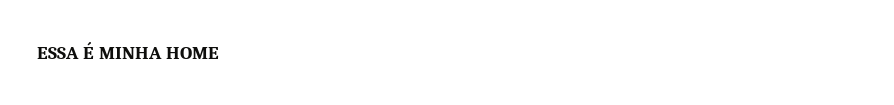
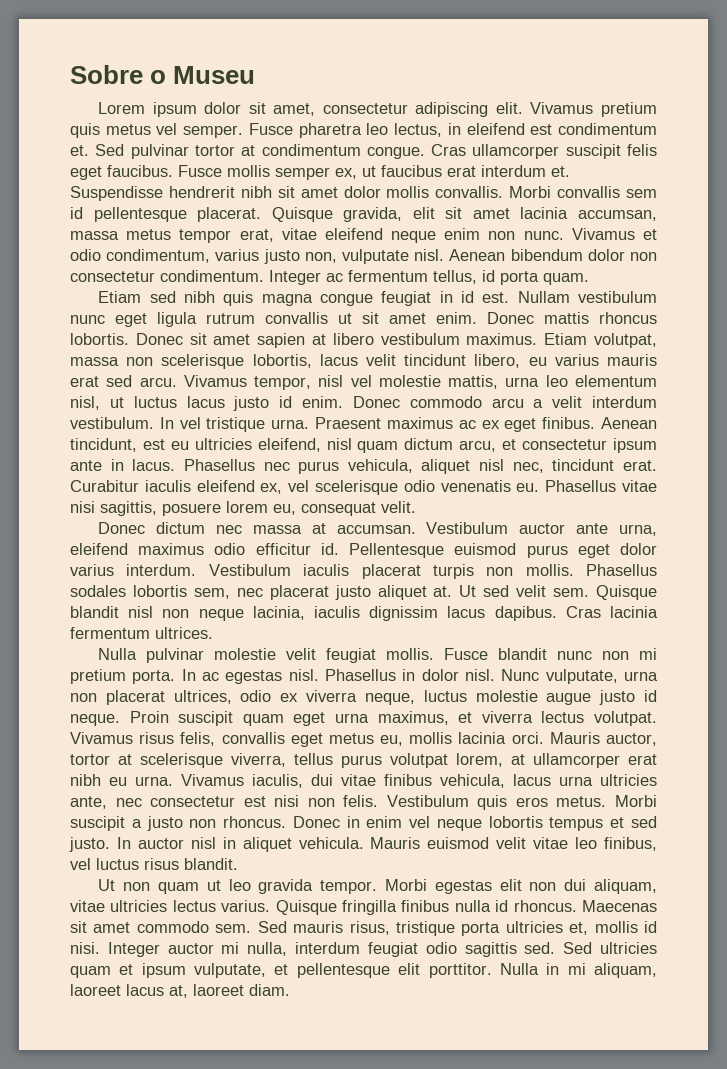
[37,42,219,59] ESSA É MINHA HOME -> [70,65,256,84] [98,102,657,117] [70,123,658,138] [70,144,657,159] [70,165,570,180] [70,186,657,201] [70,207,657,222] [70,228,657,243] [70,249,657,264] [70,270,589,285] [98,291,657,306] [70,312,657,327] [70,333,657,348] [70,354,657,369] [70,375,657,390] [70,396,657,411] [70,417,657,432] [70,438,658,453] [70,459,657,474] [70,480,657,495] [70,501,416,516] [98,522,657,536] [70,543,657,558] [70,564,657,579] [70,585,658,600] [70,606,658,621] [70,627,213,639] [98,648,657,663] [70,669,658,684] [70,690,657,705] [70,711,658,726] [70,732,657,747] [70,753,657,768] [70,774,657,788] [70,795,657,810] [70,816,657,831] [69,837,658,852] [70,858,238,870] [98,879,657,894] [70,900,657,915] [70,921,657,936] [70,942,657,957] [70,963,658,978] [70,984,290,998] Sobre o Museu // Lorem ipsum dolor sit amet, consectetur adipiscing elit. Vivamus pretium quis metus vel semper. Fusce pharetra leo lectus, in eleifend est condimentum et. Sed pulvinar tortor at condimentum congue. Cras ullamcorper suscipit felis eget faucibus. Fusce mollis semper ex, ut faucibus erat interdum et. Suspendisse hendrerit nibh sit amet dolor mollis convallis. Morbi convallis sem id pellentesque placerat. Quisque gravida, elit sit amet lacinia accumsan, massa metus tempor erat, vitae eleifend neque enim non nunc. Vivamus et odio condimentum, varius justo non, vulputate nisl. Aenean bibendum dolor non consectetur condimentum. Integer ac fermentum tellus, id porta quam. // Etiam sed nibh quis magna congue feugiat in id est. Nullam vestibulum nunc eget ligula rutrum convallis ut sit amet enim. Donec mattis rhoncus lobortis. Donec sit amet sapien at libero vestibulum maximus. Etiam volutpat, massa non scelerisque lobortis, lacus velit tincidunt libero, eu varius mauris erat sed arcu. Vivamus tempor, nisl vel molestie mattis, urna leo elementum nisl, ut luctus lacus justo id enim. Donec commodo arcu a velit interdum vestibulum. In vel tristique urna. Praesent maximus ac ex eget finibus. Aenean tincidunt, est eu ultricies eleifend, nisl quam dictum arcu, et consectetur ipsum ante in lacus. Phasellus nec purus vehicula, aliquet nisl nec, tincidunt erat. Curabitur iaculis eleifend ex, vel scelerisque odio venenatis eu. Phasellus vitae nisi sagittis, posuere lorem eu, consequat velit. // Donec dictum nec massa at accumsan. Vestibulum auctor ante urna, eleifend maximus odio efficitur id. Pellentesque euismod purus eget dolor varius interdum. Vestibulum iaculis placerat turpis non mollis. Phasellus sodales lobortis sem, nec placerat justo aliquet at. Ut sed velit sem. Quisque blandit nisl non neque lacinia, iaculis dignissim lacus dapibus. Cras lacinia fermentum ultrices. // Nulla pulvinar molestie velit feugiat mollis. Fusce blandit nunc non mi pretium porta. In ac egestas nisl. Phasellus in dolor nisl. Nunc vulputate, urna non placerat ultrices, odio ex viverra neque, luctus molestie augue justo id neque. Proin suscipit quam eget urna maximus, et viverra lectus volutpat. Vivamus risus felis, convallis eget metus eu, mollis lacinia orci. Mauris auctor, tortor at scelerisque viverra, tellus purus volutpat lorem, at ullamcorper erat nibh eu urna. Vivamus iaculis, dui vitae finibus vehicula, lacus urna ultricies ante, nec consectetur est nisi non felis. Vestibulum quis eros metus. Morbi suscipit a justo non rhoncus. Donec in enim vel neque lobortis tempus et sed justo. In auctor nisl in aliquet vehicula. Mauris euismod velit vitae leo finibus, vel luctus risus blandit. // Ut non quam ut leo gravida tempor. Morbi egestas elit non dui aliquam, vitae ultricies lectus varius. Quisque fringilla finibus nulla id rhoncus. Maecenas sit amet commodo sem. Sed mauris risus, tristique porta ultricies et, mollis id nisi. Integer auctor mi nulla, interdum feugiat odio sagittis sed. Sed ultricies quam et ipsum vulputate, et pellentesque elit porttitor. Nulla in mi aliquam, laoreet lacus at, laoreet diam.

